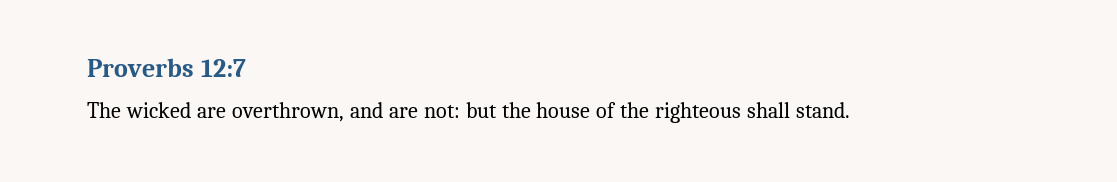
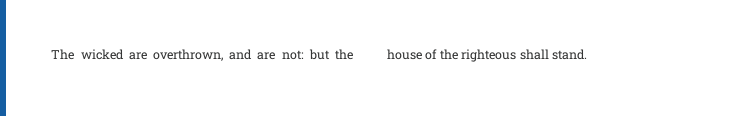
[87,58,246,77] Proverbs 12:7 // -> (51, 54) none

